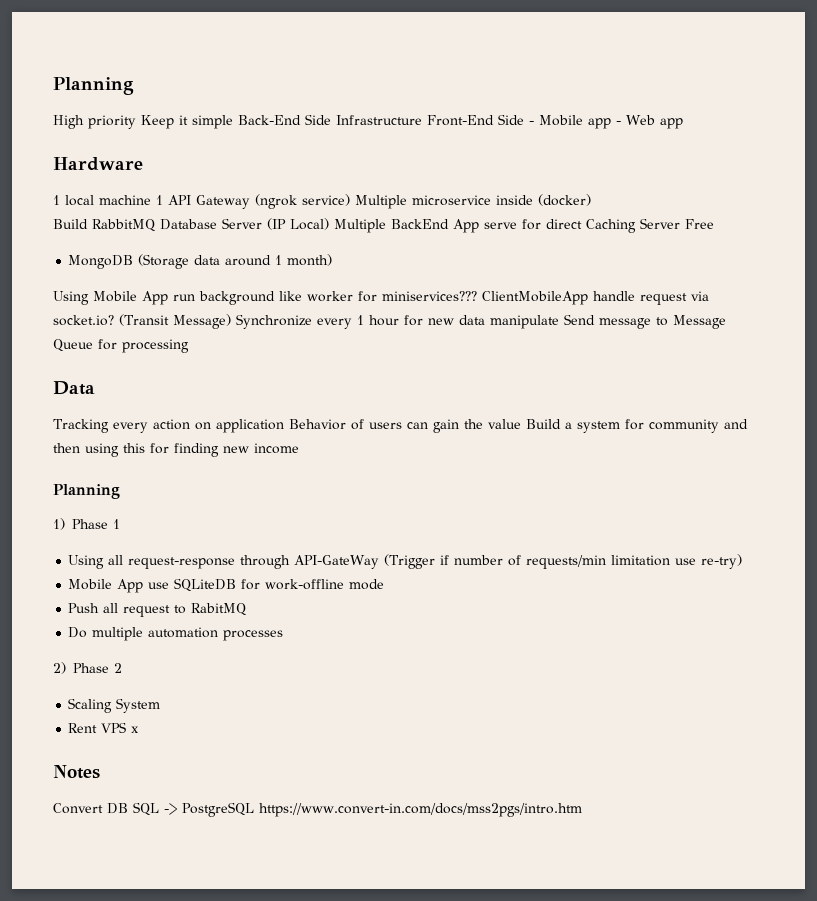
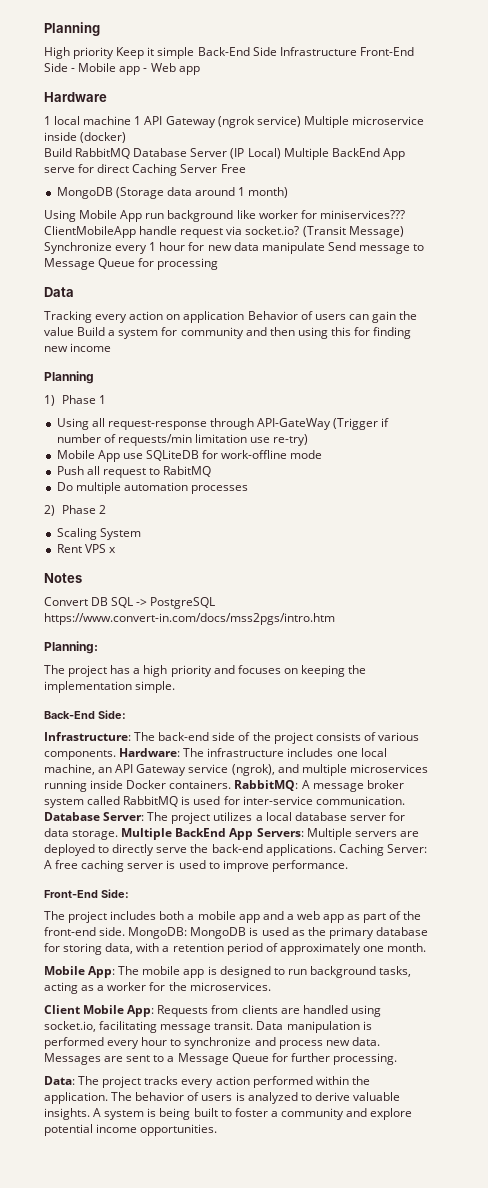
(582, 810) none -> [44,641,98,654] [44,665,367,677] [44,681,176,693] [44,710,126,719] [44,732,419,744] [44,748,387,760] [44,764,428,776] [44,780,404,792] [44,796,405,808] [44,812,405,824] [44,828,419,840] [44,844,427,856] [44,860,348,872] [44,889,129,898] [44,911,422,923] [44,927,428,939] [44,943,427,955] [44,966,412,978] [44,982,271,994] [44,1005,381,1017] [44,1021,372,1033] [44,1037,380,1049] [44,1053,397,1065] [44,1076,370,1088] [44,1092,400,1104] [44,1108,413,1120] [44,1124,218,1136] // Planning: // The project has a high priority and focuses on keeping the implementation simple. // Back-End Side: // Infrastructure: The back-end side of the project consists of various components. Hardware: The infrastructure includes one local machine, an API Gateway service (ngrok), and multiple microservices running inside Docker containers. RabbitMQ: A message broker system called RabbitMQ is used for inter-service communication. Database Server: The project utilizes a local database server for data storage. Multiple BackEnd App Servers: Multiple servers are deployed to directly serve the back-end applications. Caching Server: A free caching server is used to improve performance. // Front-End Side: // The project includes both a mobile app and a web app as part of the front-end side. MongoDB: MongoDB is used as the primary database for storing data, with a retention period of approximately one month. // Mobile App: The mobile app is designed to run background tasks, acting as a worker for the microservices. // Client Mobile App: Requests from clients are handled using socket.io, facilitating message transit. Data manipulation is performed every hour to synchronize and process new data. Messages are sent to a Message Queue for further processing. // Data: The project tracks every action performed within the application. The behavior of users is analyzed to derive valuable insights. A system is being built to foster a community and explore potential income opportunities.

